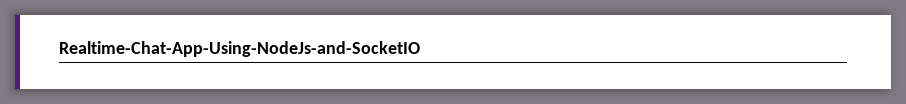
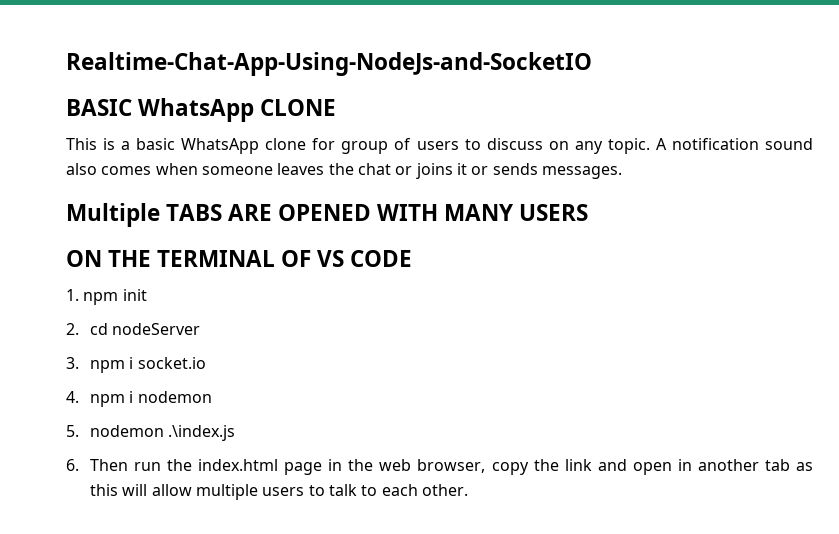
(420, 49) none -> [66,98,337,122] [66,138,813,154] [66,163,622,179] [66,203,589,227] [66,250,413,267] [66,289,147,305] [66,323,201,335] [66,357,206,373] [66,391,212,407] [66,425,236,441] [66,459,814,475] [89,484,468,500] // BASIC WhatsApp CLONE // This is a basic WhatsApp clone for group of users to discuss on any topic. A notification sound also comes when someone leaves the chat or joins it or sends messages. // Multiple TABS ARE OPENED WITH MANY USERS // ON THE TERMINAL OF VS CODE // 1. npm init // 2. cd nodeServer // 3. npm i socket.io // 4. npm i nodemon // 5. nodemon .\index.js // 6. Then run the index.html page in the web browser, copy the link and open in another tab as this will allow multiple users to talk to each other.

